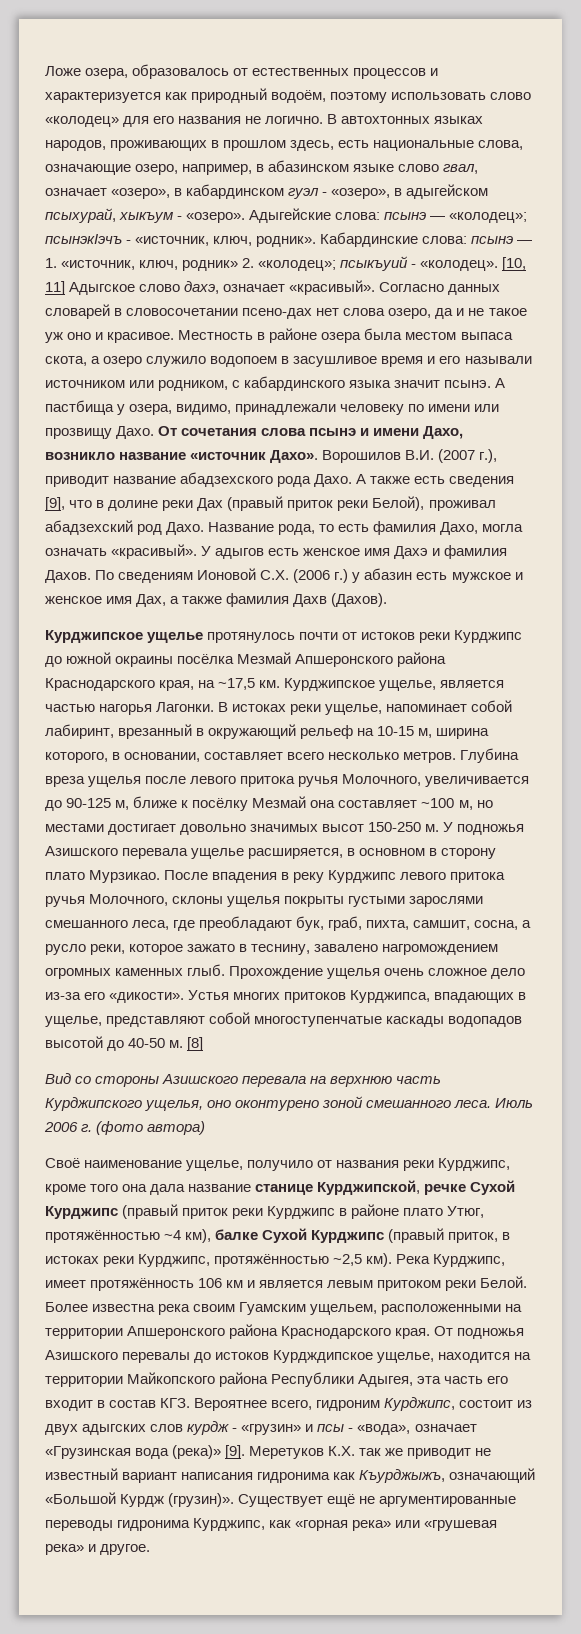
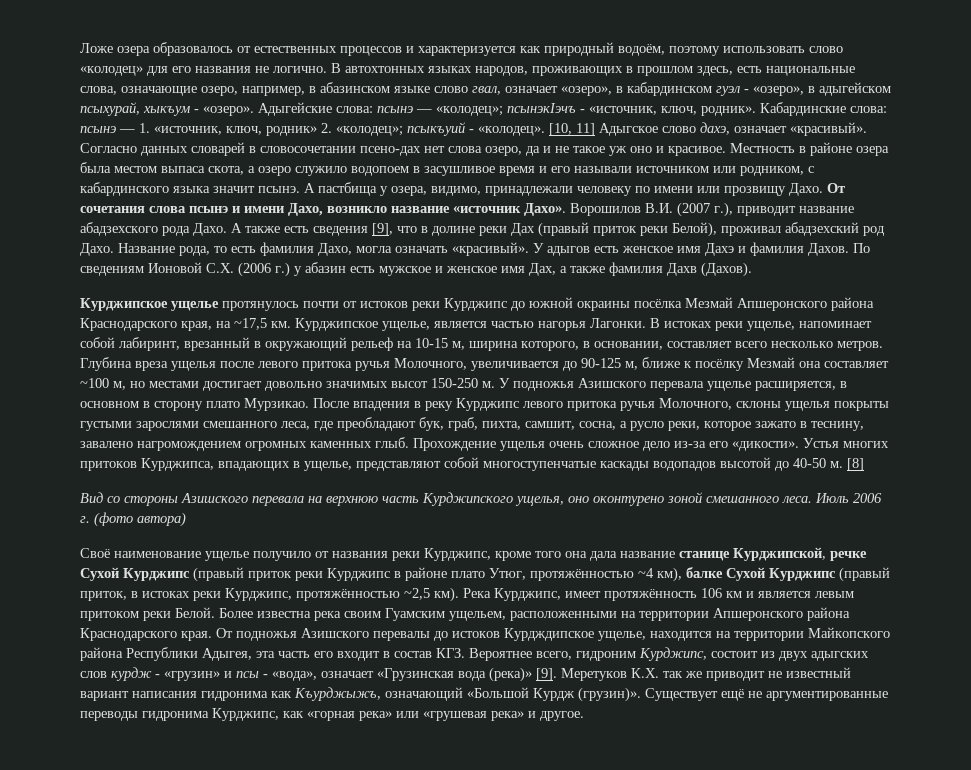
[85,68,129,79] озера, -> [117,46,150,56] озера
[186,1160,244,1171] ущелье, -> [205,551,249,561] ущелье

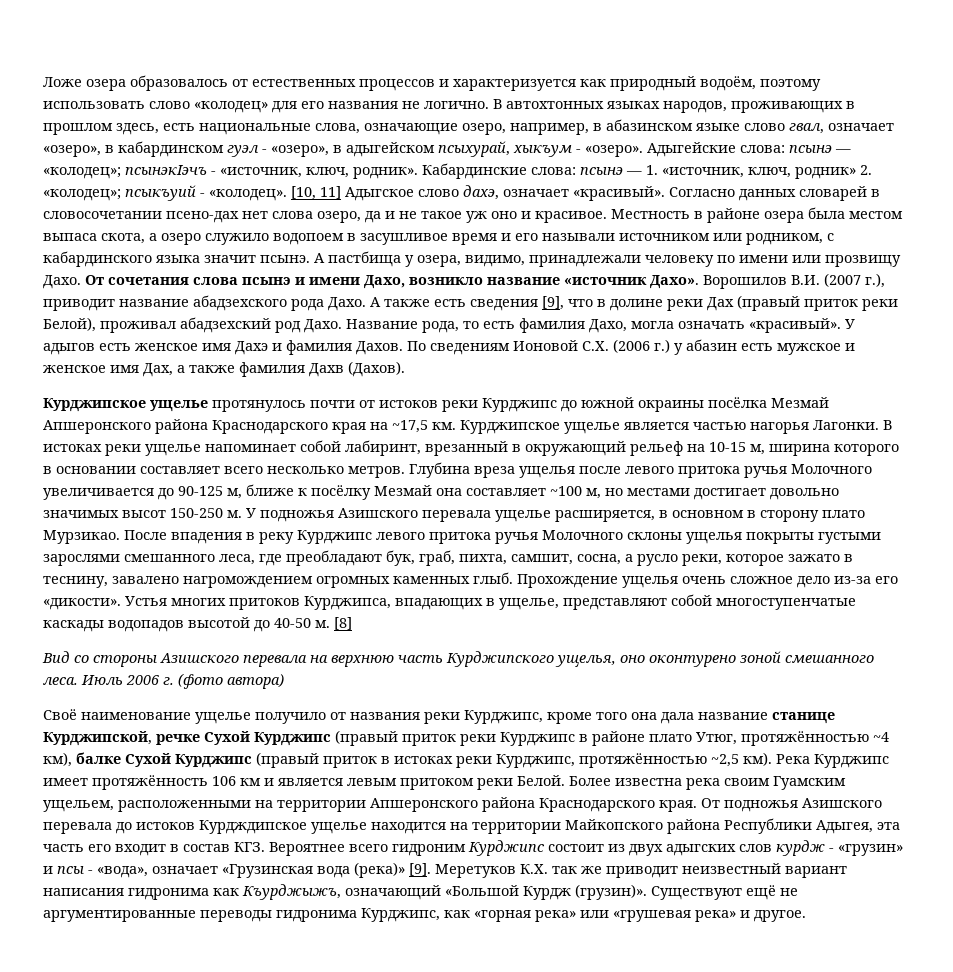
[181,321,212,331] края, -> [332,422,366,434] края
[382,321,430,331] ущелье, -> [564,422,620,434] ущелье
[747,321,795,331] ущелье, -> [145,444,201,456] ущелье
[521,341,663,351] которого, в основании, -> [834,444,899,456] [43,466,136,474] которого в основании
[394,358,467,370] Молочного, -> [791,464,872,474] Молочного
[659,398,732,410] Молочного, -> [542,530,623,540] Молочного
[80,591,127,601] приток, -> [323,756,377,768] приток
[494,588,561,601] Курджипс, -> [814,754,889,768] Курджипс
[373,631,430,641] перевалы -> [43,822,112,834] перевала
[598,631,646,641] ущелье, -> [311,822,367,834] ущелье
[536,647,707,661] всего, гидроним Курджипс, -> [349,840,545,856] всего гидроним Курджипс
[768,667,851,678] не известный -> [682,863,781,874] неизвестный
[645,688,718,701] Существует -> [651,886,742,900] Существуют

